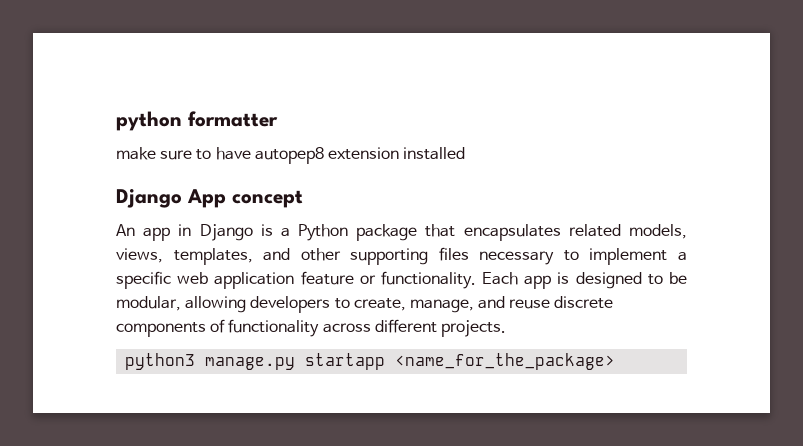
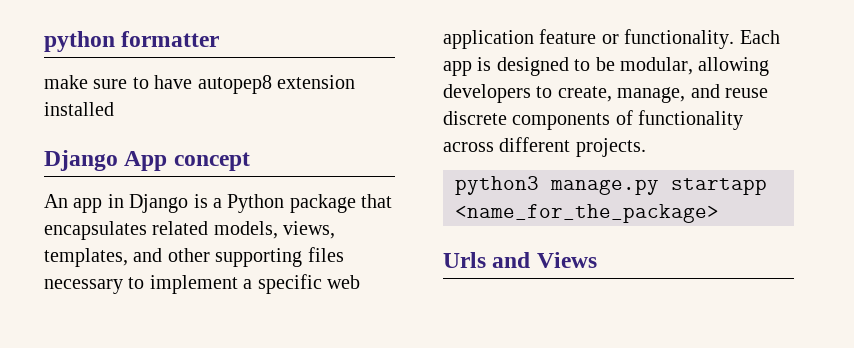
(616, 361) none -> [443,252,597,268] // Urls and Views

